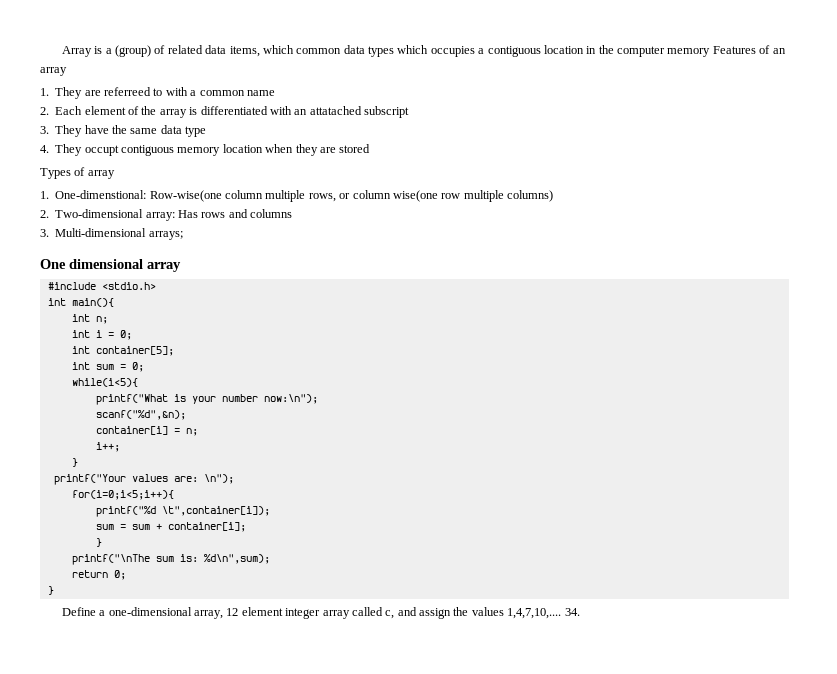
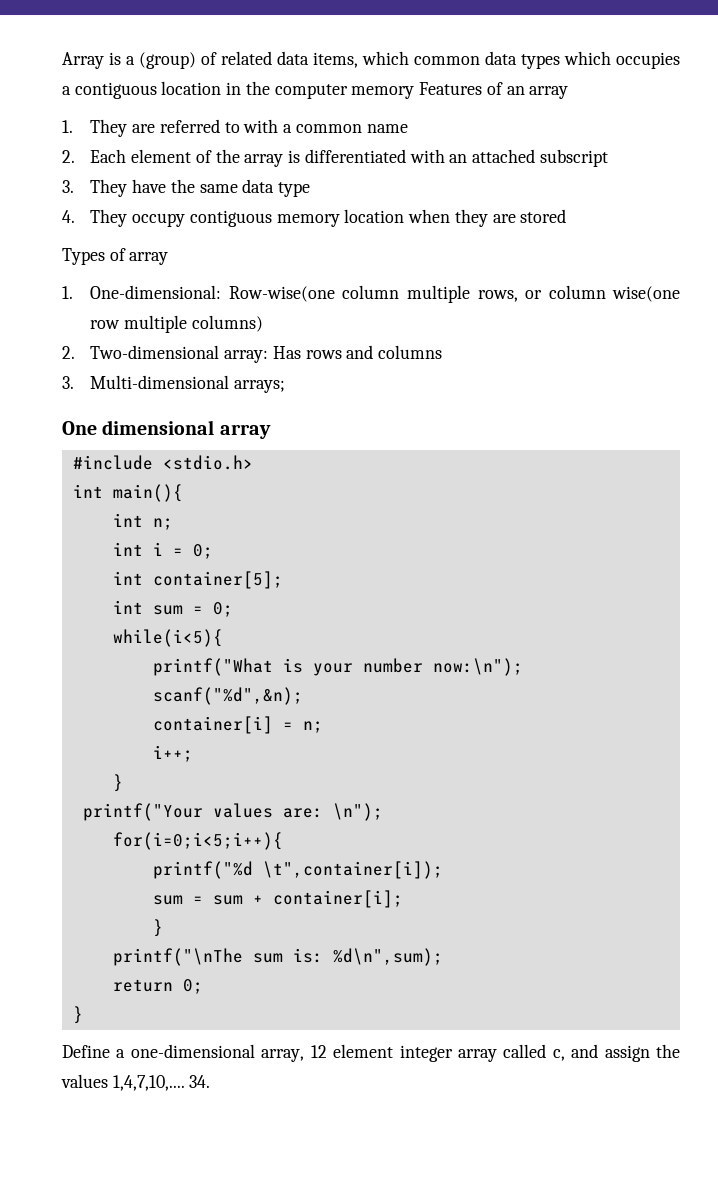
[104,87,151,96] referreed -> [159,119,220,133] referred
[309,106,362,115] attatached -> [472,149,536,163] attached
[84,145,119,156] occupt -> [132,213,186,227] occupy
[55,190,147,199] One-dimenstional: -> [90,285,222,299] One-dimensional:

